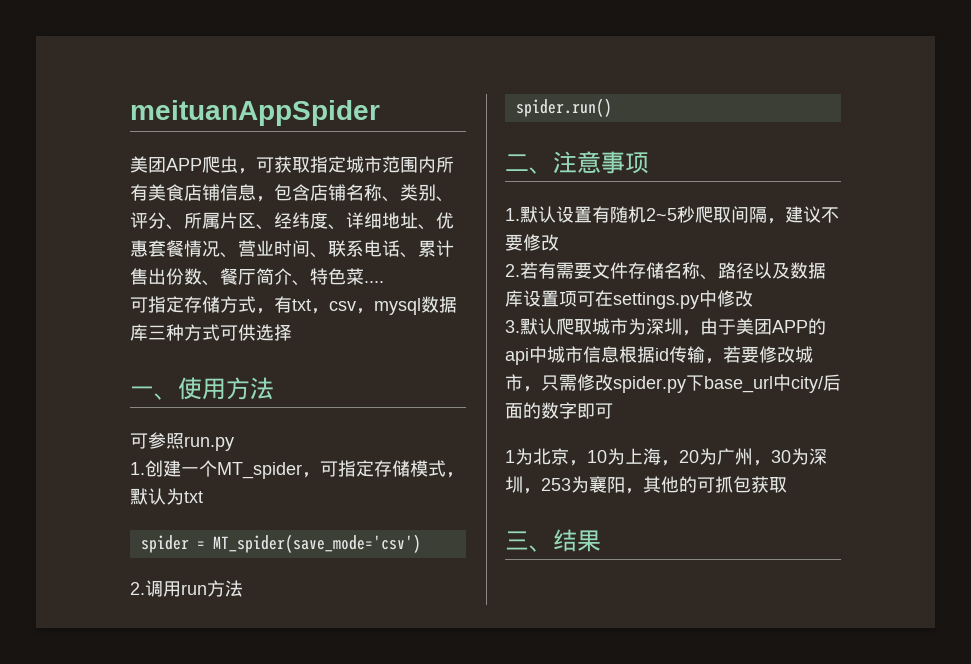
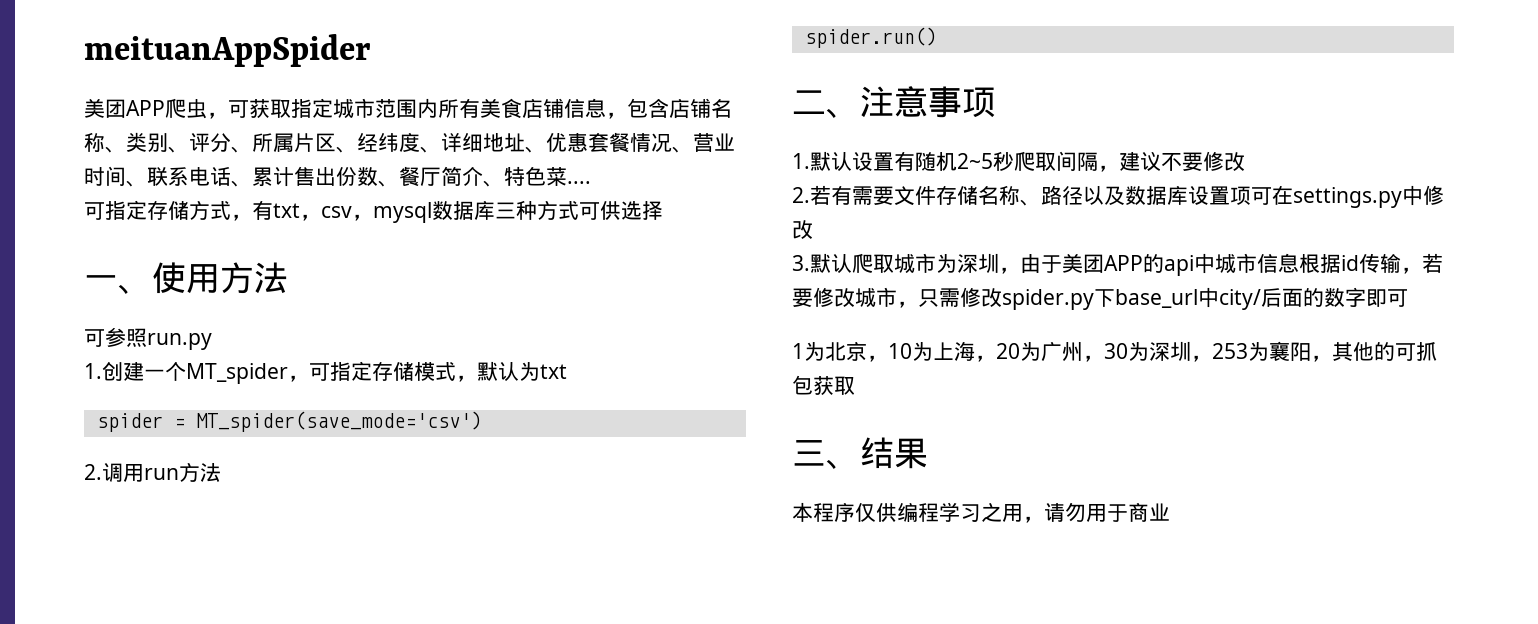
(601, 541) none -> [792,502,1170,523] // 本程序仅供编程学习之用，请勿用于商业

